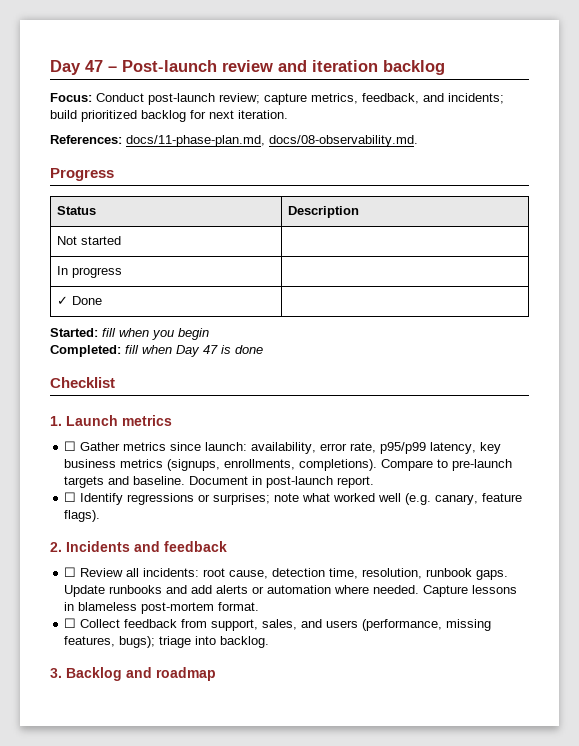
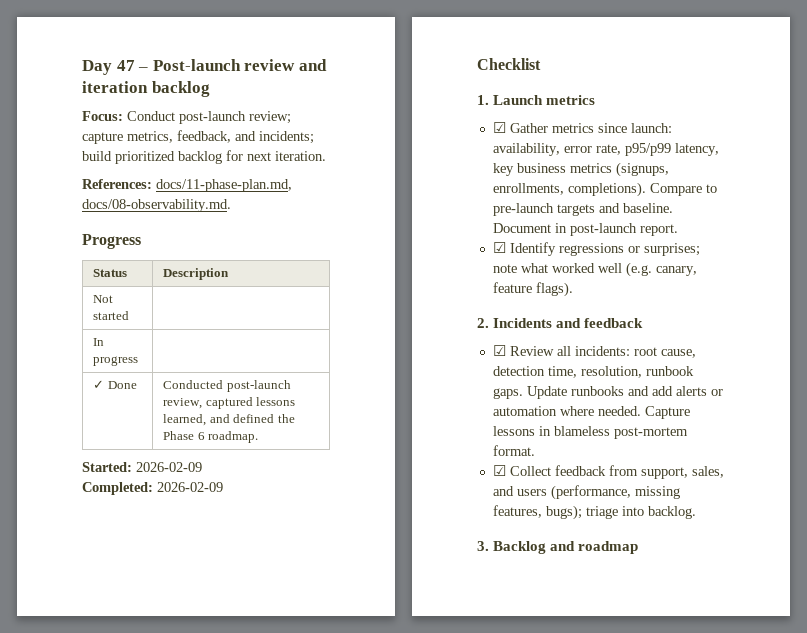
[50,328,209,340] [50,345,263,357] // Started: fill when you begin // Completed: fill when Day 47 is done -> [163,380,291,392] [163,397,296,409] [163,414,295,426] [163,431,259,443] [82,462,202,472] [82,482,223,495] Conducted post-launch review, captured lessons learned, and defined the Phase 6 roadmap. // Started: 2026-02-09 // Completed: 2026-02-09
[64,441,77,451] ☐ -> [492,122,506,133] ☑
[64,492,77,502] ☐ -> [492,242,506,253] ☑
[64,567,77,577] ☐ -> [492,345,506,356] ☑
[64,618,77,628] ☐ -> [492,465,506,476] ☑

